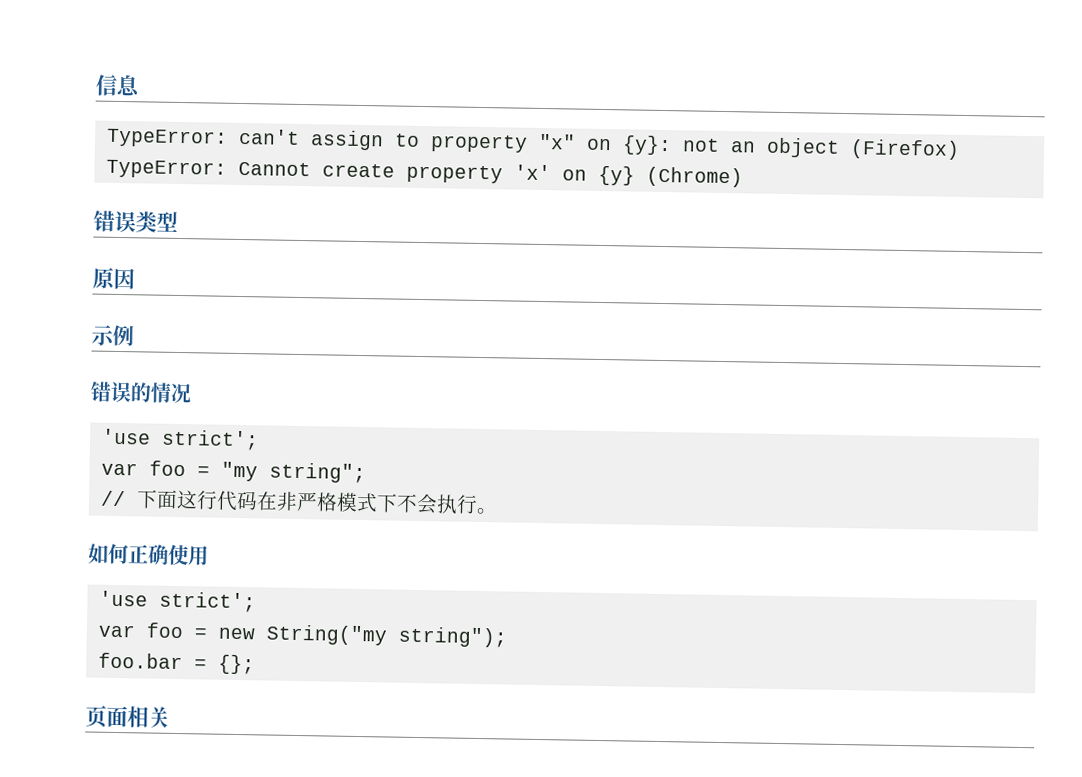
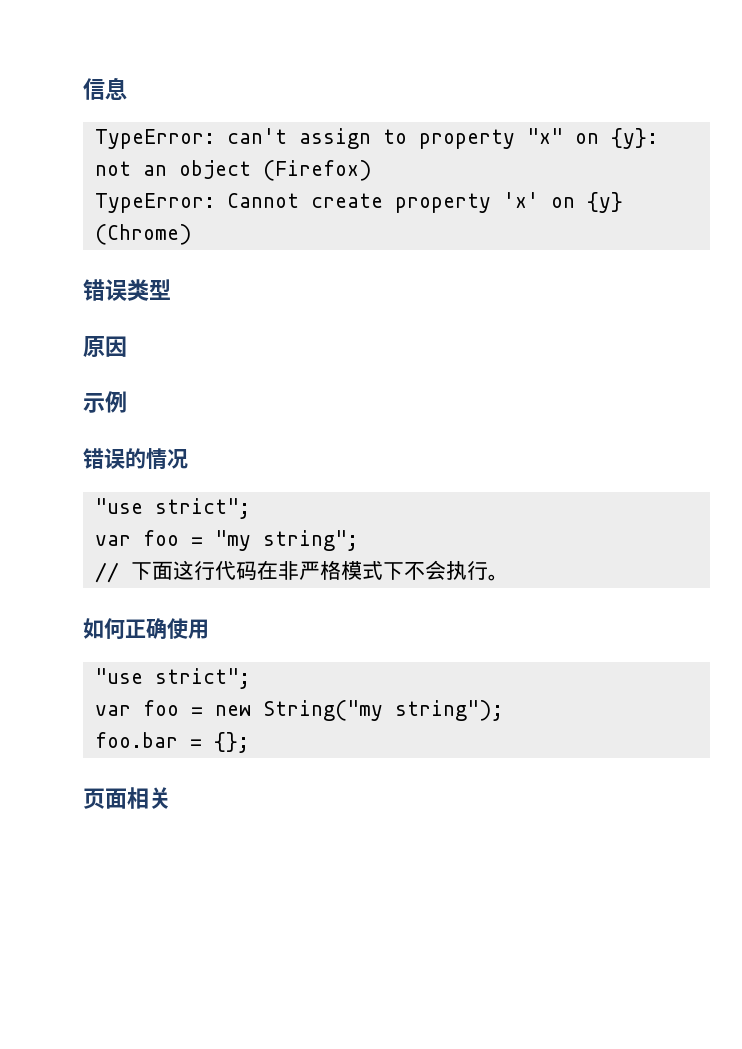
[102,428,259,451] 'use strict'; -> [95,498,250,519] "use strict";
[99,590,256,613] 'use strict'; -> [95,668,250,689] "use strict";

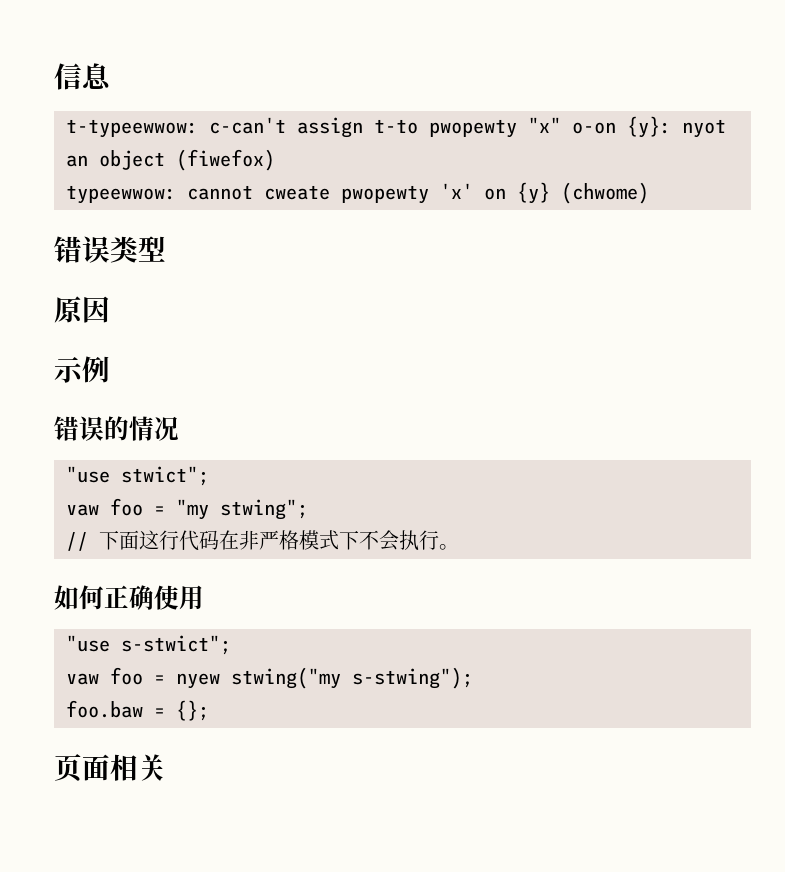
[95,128,658,149] [95,160,372,181] [95,193,491,213] TypeError: can't assign to property "x" on {y}: not an object (Firefox) // TypeError: Cannot create property -> [66,116,727,138] [66,149,276,171] [66,185,430,204] t-typeewwow: c-can't assign t-to pwopewty "x" o-on {y}: nyot an object (fiwefox) // typeewwow: cannot cweate pwopewty
[95,224,192,245] (Chrome) -> [561,182,650,204] (chwome)
[155,498,250,519] [95,535,131,546] strict"; // var -> [121,466,210,486] [66,504,100,516] stwict"; // vaw
[263,530,358,551] string"; -> [220,499,309,520] stwing";
[155,668,250,689] [95,700,503,721] [95,732,178,748] strict"; // var foo = new String("my string"); // foo.bar -> [121,635,232,655] [66,667,474,689] [66,700,144,718] s-stwict"; // vaw foo = nyew stwing("my s-stwing"); // foo.baw

